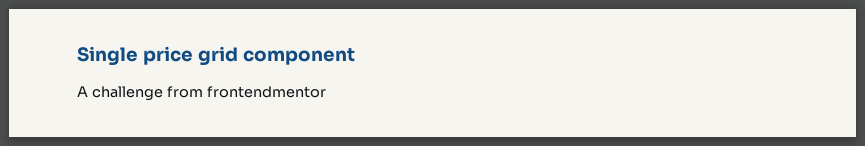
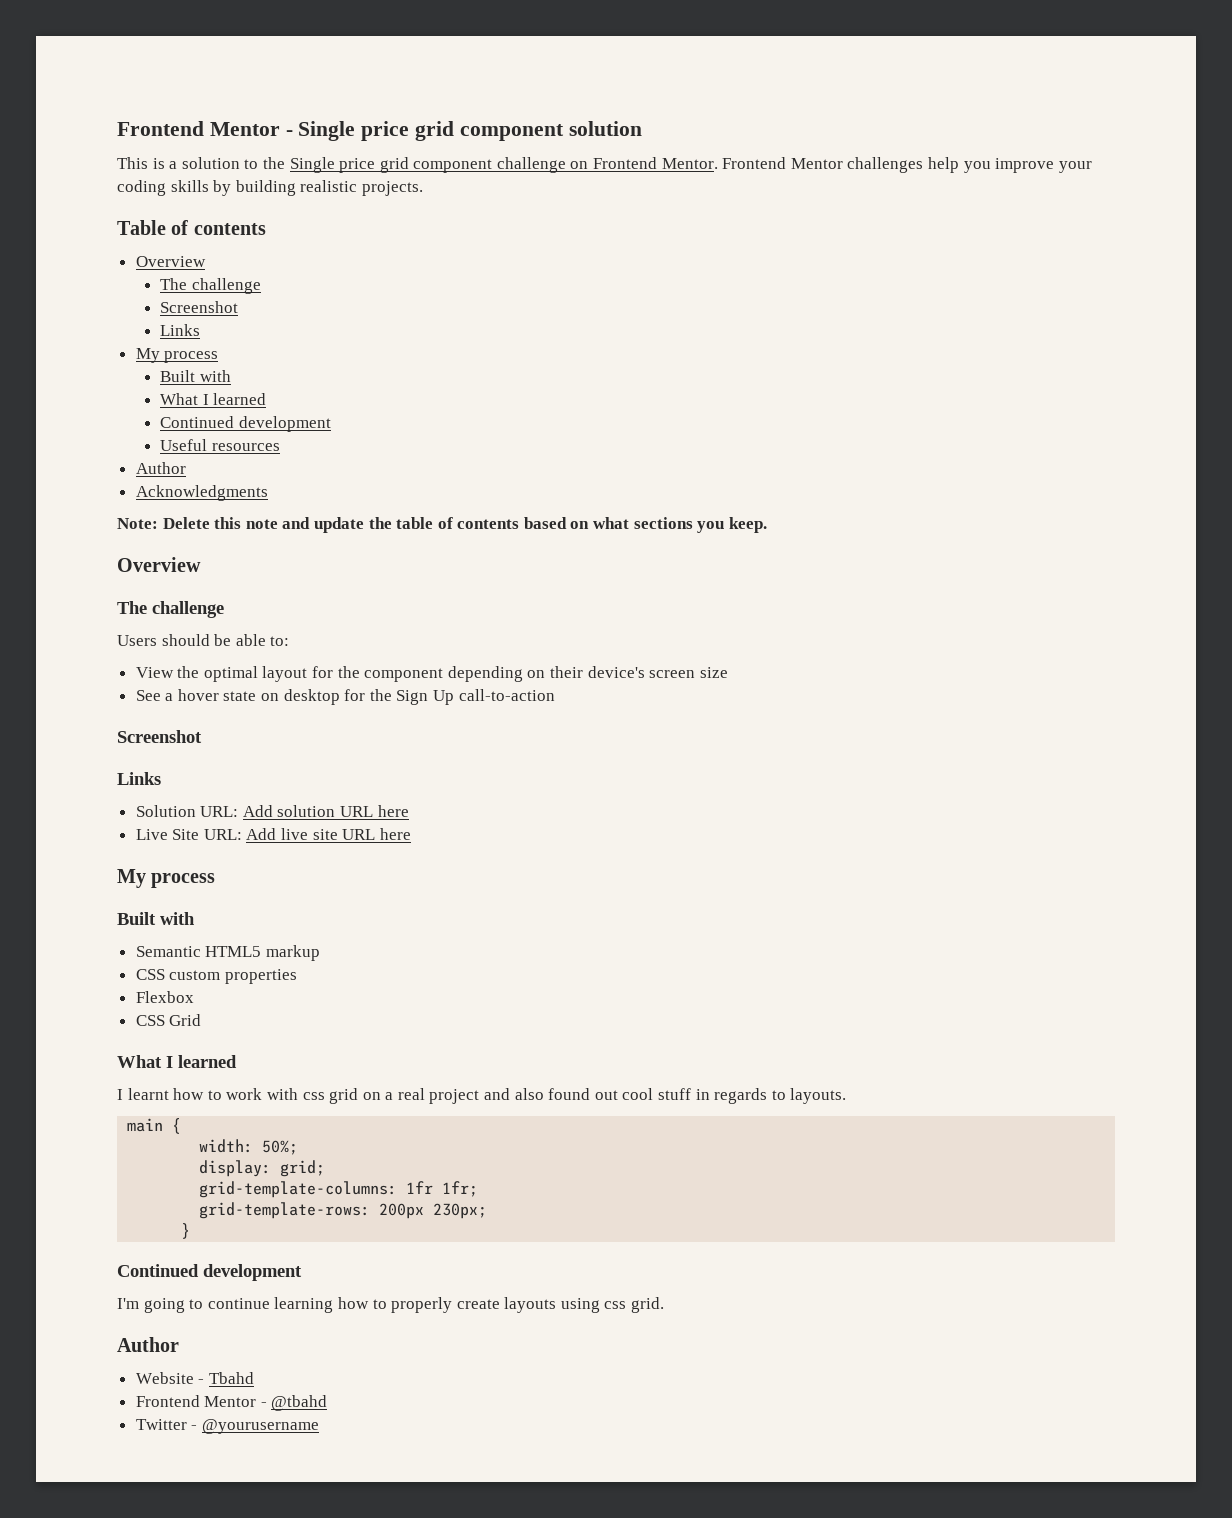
[77,46,355,66] [77,86,326,101] Single price grid component // A challenge from frontendmentor -> [117,121,642,141] [117,157,1092,173] [117,180,423,196] [117,220,266,235] [135,256,206,267] [160,278,261,294] [160,301,239,313] [160,324,201,336] [135,348,219,363] [160,370,231,382] [160,393,267,405] [160,416,331,432] [160,439,280,451] [135,462,186,474] [135,485,268,501] [117,517,767,533] [117,557,201,572] [117,601,224,618] [117,634,290,646] [135,666,728,682] [135,689,555,705] [117,730,202,743] [117,772,161,785] [135,805,409,817] [135,828,411,840] [117,869,216,888] [117,912,195,925] [135,945,320,961] [135,969,297,984] [135,991,194,1003] [135,1014,202,1026] [117,1055,237,1068] [117,1088,847,1104] [127,1118,182,1134] [199,1139,299,1155] [199,1160,326,1177] [199,1181,479,1198] [199,1202,488,1219] [181,1223,191,1239] [117,1264,302,1281] [117,1297,665,1313] [117,1337,179,1352] [135,1372,254,1384] [135,1395,328,1411] [135,1419,319,1434] Frontend Mentor - Single price grid component solution // This is a solution to the Single price grid component challenge on Frontend Mentor. Frontend Mentor challenges help you improve your coding skills by building realistic projects. // Table of contents // Overview // The challenge // Screenshot // Links // My process // Built with // What I learned // Continued development // Useful resources // Author // Acknowledgments // Note: Delete this note and update the table of contents based on what sections you keep. // Overview // The challenge // Users should be able to: // View the optimal layout for the component depending on their device's screen size // See a hover state on desktop for the Sign Up call-to-action // Screenshot // Links // Solution URL: Add solution URL here // Live Site URL: Add live site URL here // My process // Built with // Semantic HTML5 markup // CSS custom properties // Flexbox // CSS Grid // What I learned // I learnt how to work with css grid on a real project and also found out cool stuff in regards to layouts. // main { // width: 50%; // display: grid; // grid-template-columns: 1fr 1fr; // grid-template-rows: 200px 230px; // } // Continued development // I'm going to continue learning how to properly create layouts using css grid. // Author // Website - Tbahd // Frontend Mentor - @tbahd // Twitter - @yourusername

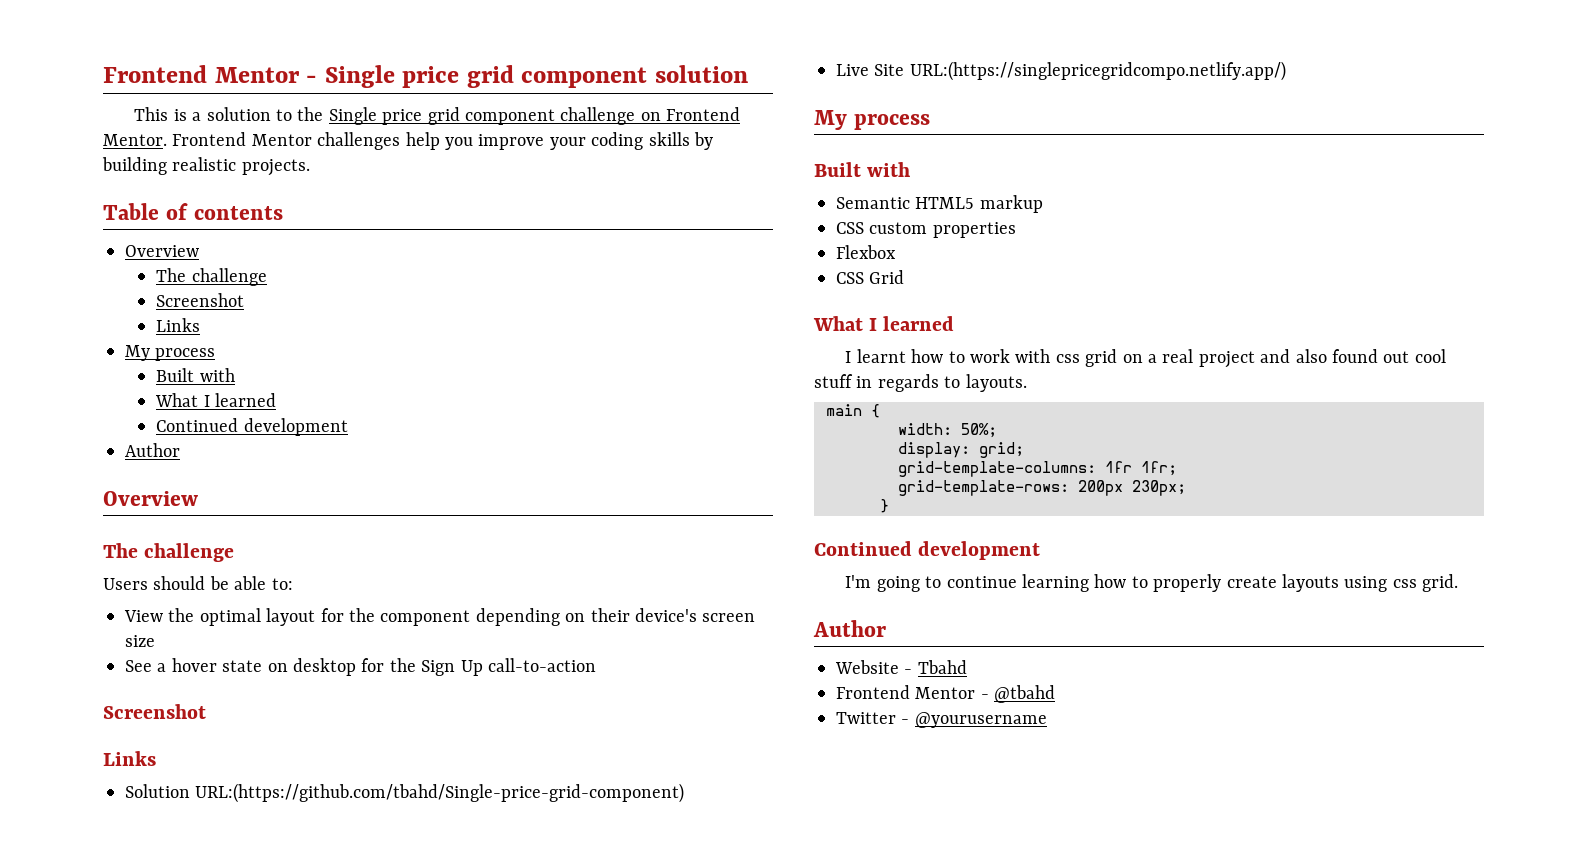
[160,439,280,451] [135,462,186,474] [135,485,268,501] [117,517,767,533] // Useful resources // Author // Acknowledgments // Note: Delete this note and update the table of contents based on what sections you keep. -> [125,443,180,457] // Author
[200,805,409,817] [135,828,411,840] URL: Add solution URL here // Live Site URL: Add live site URL here -> [195,783,685,803] [836,61,1286,81] URL:(https://github.com/tbahd/Single-price-grid-component) // Live Site URL:(https://singlepricegridcompo.netlify.app/)

